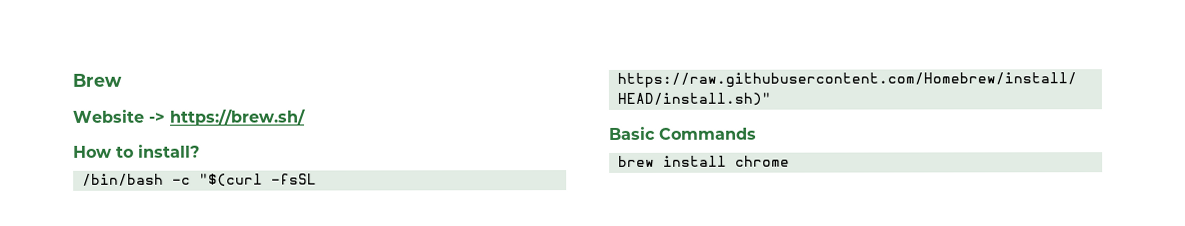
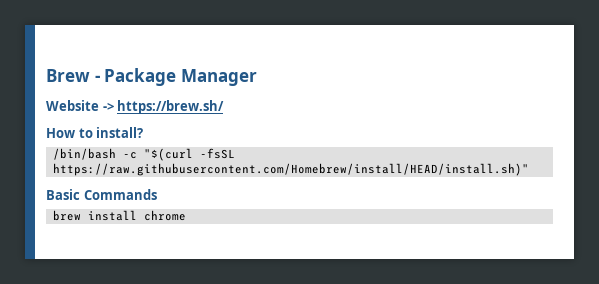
(122, 80) none -> [94,68,257,86] - Package Manager

